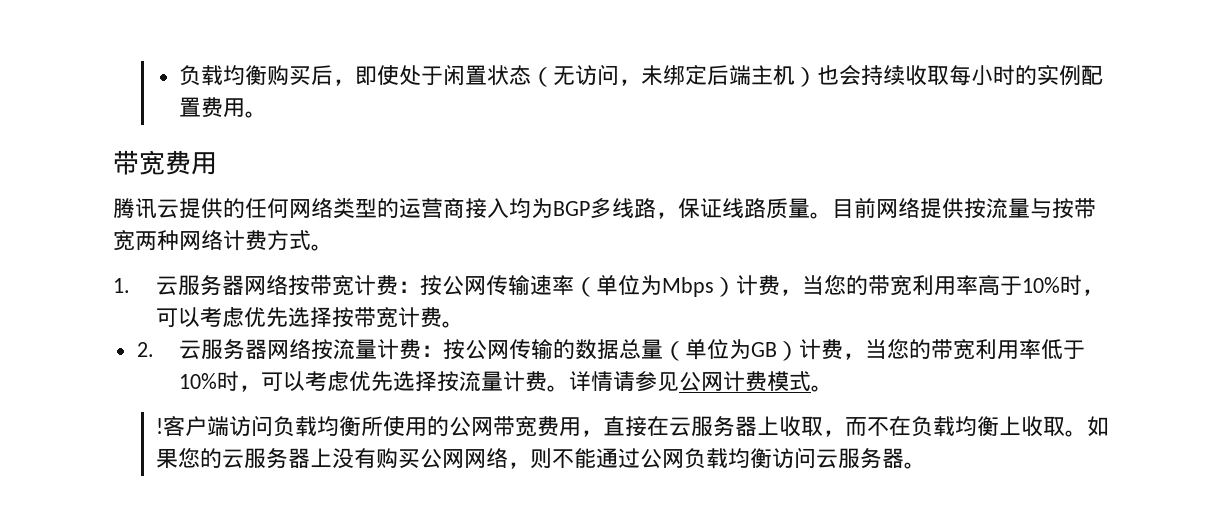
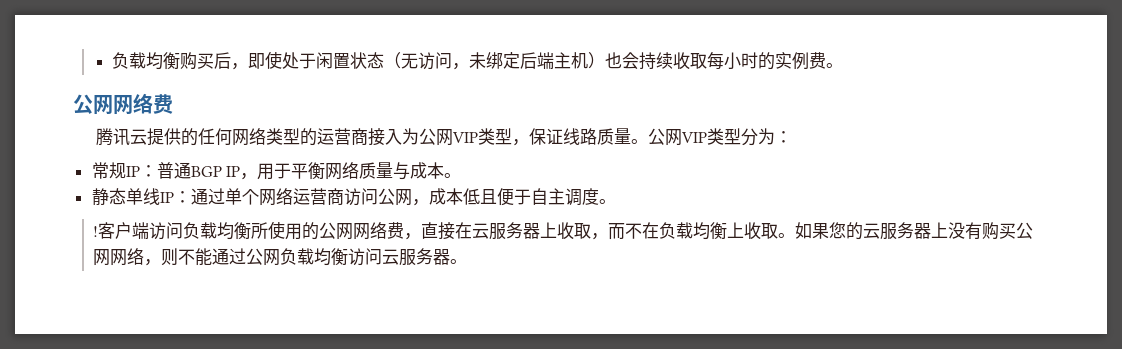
[1081,65,1104,85] [179,97,268,118] [113,150,217,175] 配置费用。 // 带宽费用 -> [809,52,844,69] [73,93,173,115] 费。 // 公网网络费
[509,198,656,219] 均为BGP多线路 -> [402,128,513,146] 为公网VIP类型
[832,197,1096,219] [113,230,333,251] [113,274,1104,297] [155,307,464,328] [136,338,1086,361] [179,371,812,392] 目前网络提供按流量与按带宽两种网络计费方式。 // 1.云服务器网络按带宽计费：按公网传输速率（单位为Mbps）计费，当您的带宽利用率高于10%时，可以考虑优先选择按带宽计费。 // 2.云服务器网络按流量计费：按公网传输的数据总量（单位为GB）计费，当您的带宽利用率低于10%时，可以考虑优先选择按流量计费。详情请参见公网计费模式 -> [648,128,793,146] [91,162,462,180] [91,188,599,206] 公网VIP类型分为： // 常规IP：普通BGP IP，用于平衡网络质量与成本。 // 静态单线IP：通过单个网络运营商访问公网，成本低且便于自主调度
[492,416,581,437] 带宽费用 -> [353,222,405,240] 网络费

